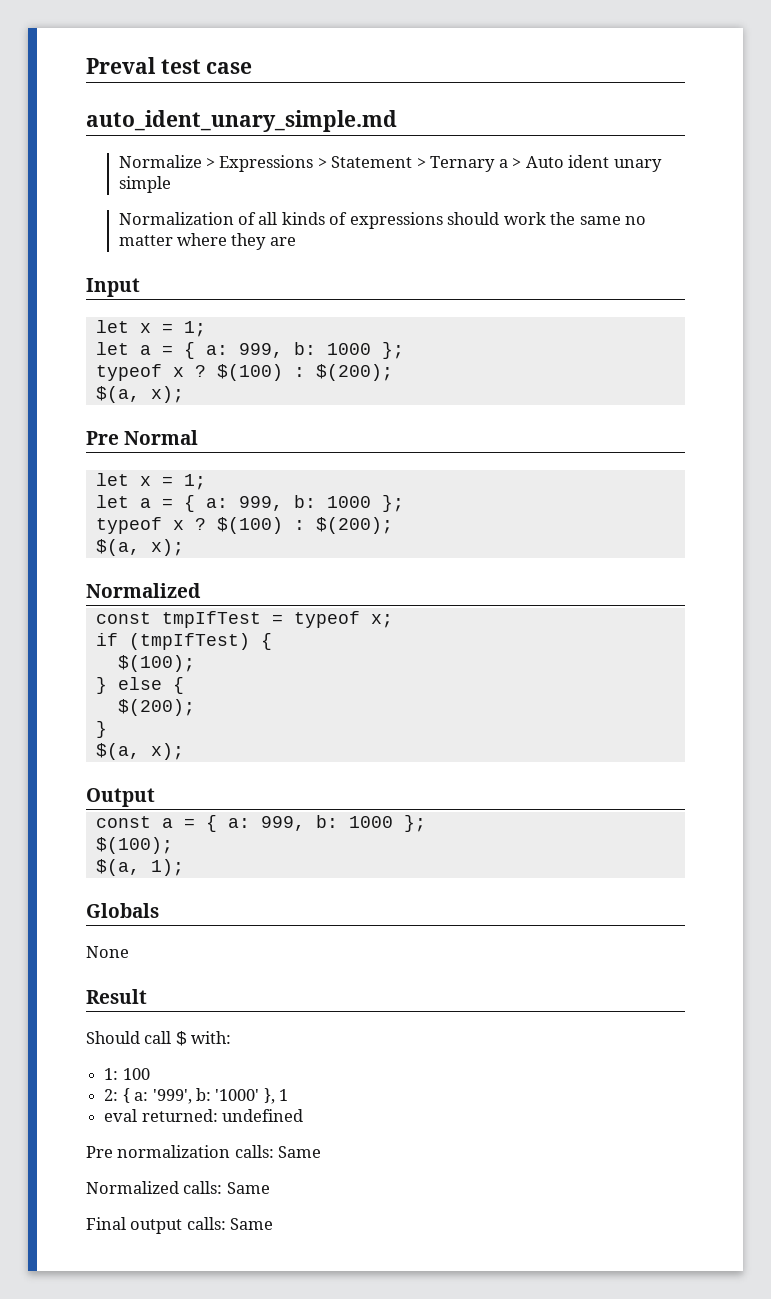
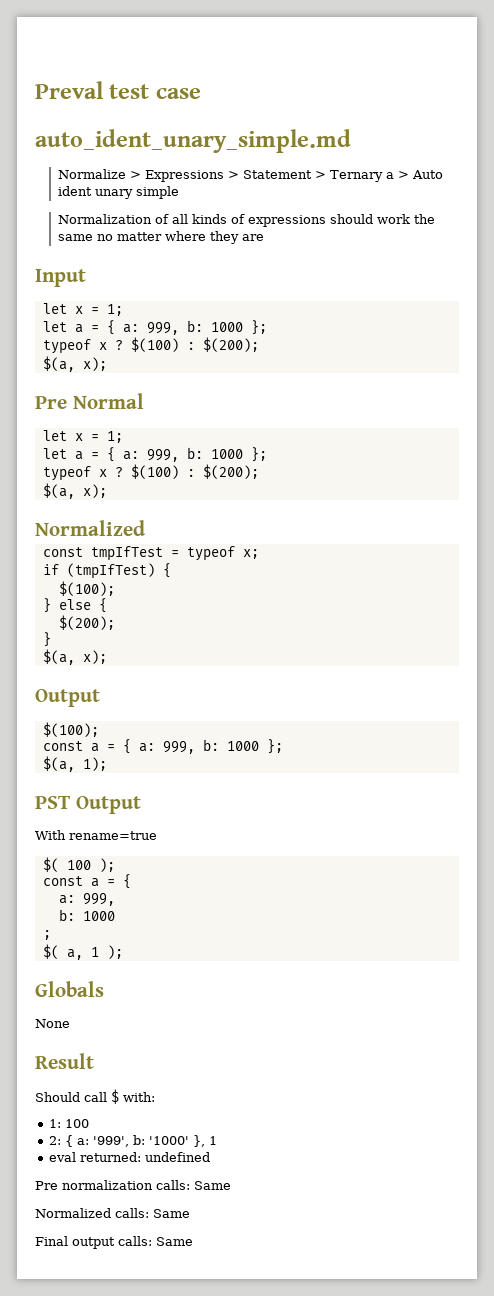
(155, 797) none -> [42,722,99,737] // $(100);
[95,837,173,854] // $(100); -> (283, 746) none
(184, 867) none -> [35,796,141,814] [35,830,157,840] [42,857,115,872] [42,874,131,889] [58,893,115,906] [58,909,115,921] [42,930,51,940] [42,944,123,960] // PST Output // With rename=true // $( 100 ); // const a = { // a: 999, // b: 1000 // ; // $( a, 1 );

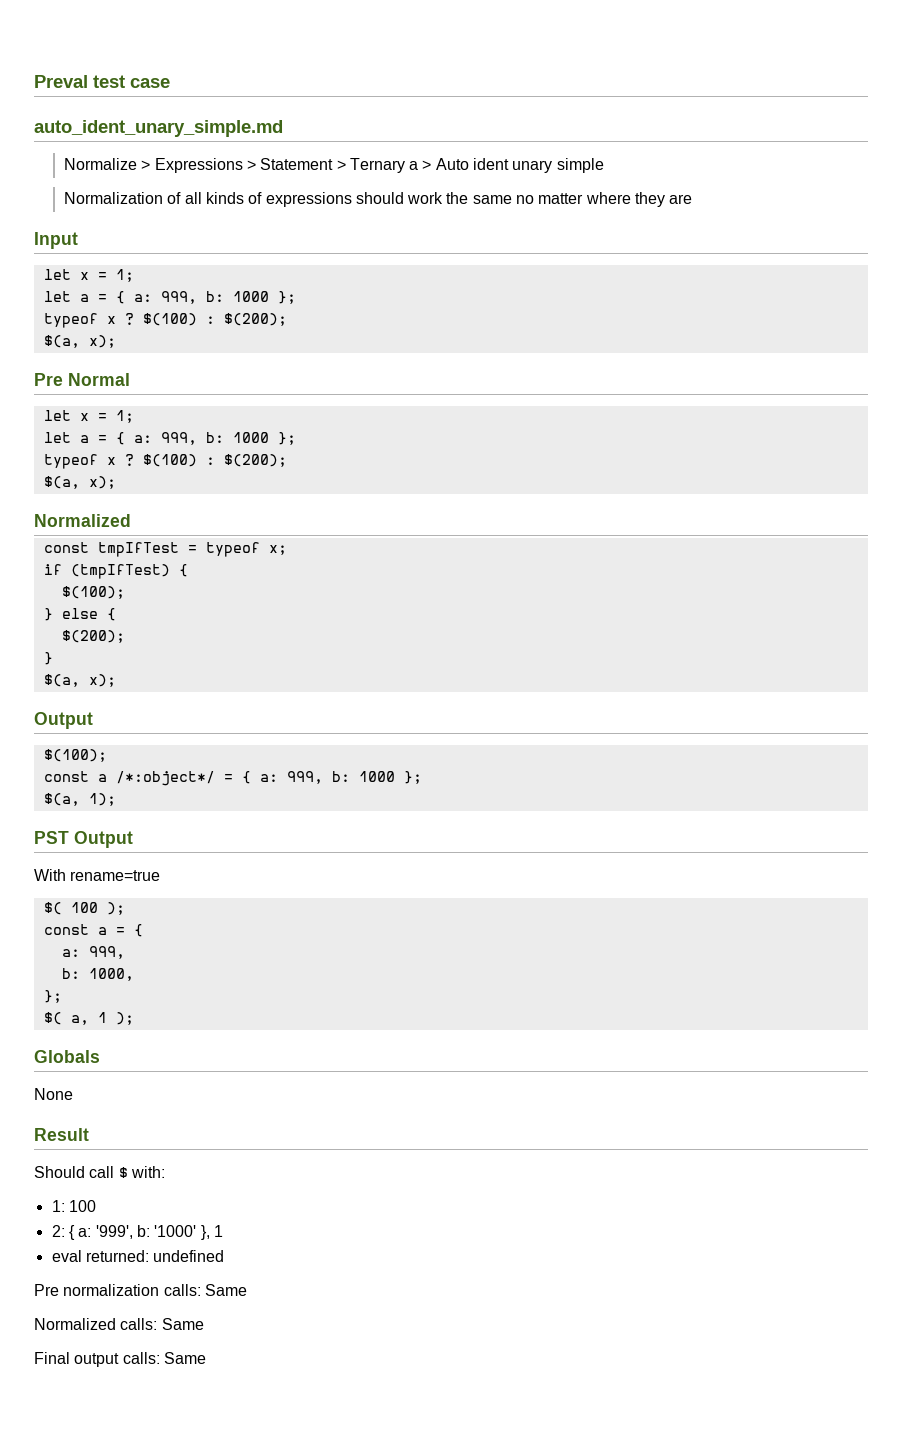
(99, 747) none -> [115,771,215,786] /*:object*/
[82,911,115,921] [42,930,51,940] 1000 // ; -> [88,968,134,981] [43,990,62,1003] 1000, // };

